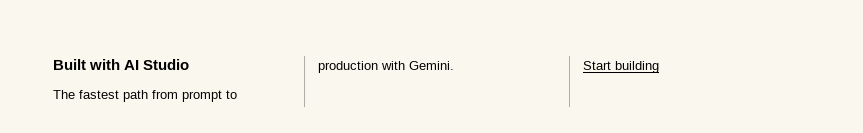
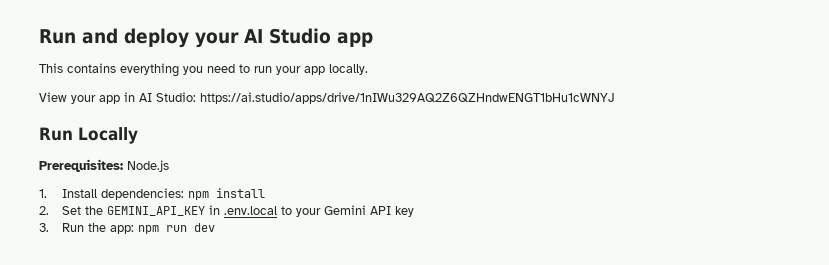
[53,59,190,70] [53,90,237,102] [318,61,454,73] [583,61,659,73] Built with AI Studio // The fastest path from prompt to production with Gemini. // Start building -> [39,28,373,48] [39,63,368,77] [39,92,615,104] [39,127,138,144] [39,159,169,172] [39,188,266,200] [39,205,415,217] [39,223,216,234] Run and deploy your AI Studio app // This contains everything you need to run your app locally. // View your app in AI Studio: https://ai.studio/apps/drive/1nIWu329AQ2Z6QZHndwENGT1bHu1cWNYJ // Run Locally // Prerequisites: Node.js // 1. Install dependencies: npm install // 2. Set the GEMINI_API_KEY in .env.local to your Gemini API key // 3. Run the app: npm run dev

